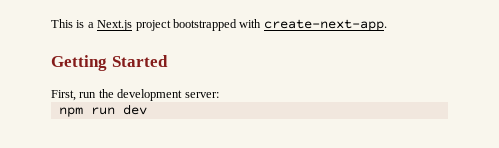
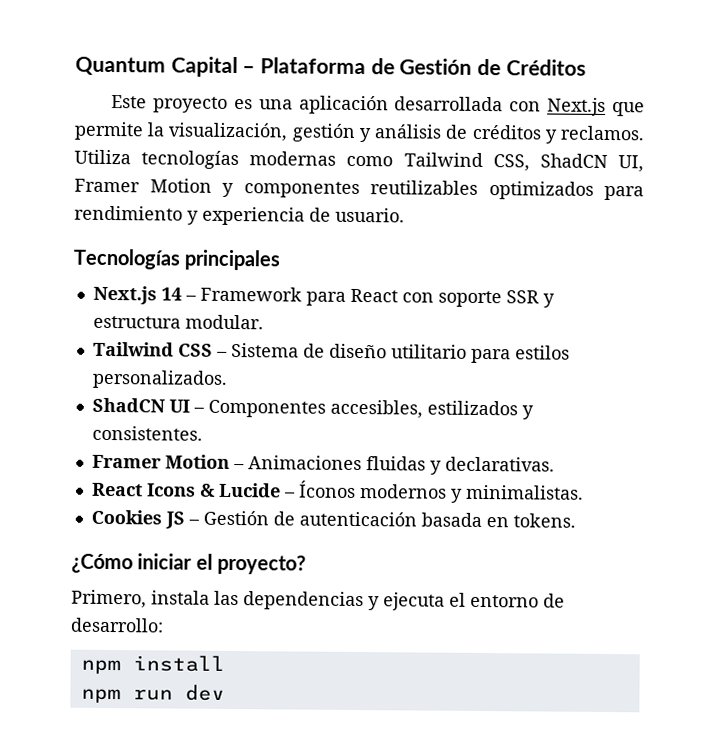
[51,19,387,31] [51,55,168,71] [51,89,219,101] This is a Next.js project bootstrapped with create-next-app. // Getting Started // First, run the development server: -> [75,56,586,78] [111,95,645,117] [74,121,645,144] [74,149,644,173] [74,178,644,201] [74,205,405,226] [73,248,282,271] [92,285,555,308] [92,314,264,330] [92,341,570,364] [91,369,228,389] [91,397,534,420] [91,425,203,441] [91,454,555,475] [91,480,584,503] [90,509,576,529] [71,553,307,575] [71,589,565,611] [70,617,164,633] [80,655,225,675] Quantum Capital – Plataforma de Gestión de Créditos // Este proyecto es una aplicación desarrollada con Next.js que permite la visualización, gestión y análisis de créditos y reclamos. Utiliza tecnologías modernas como Tailwind CSS, ShadCN UI, Framer Motion y componentes reutilizables optimizados para rendimiento y experiencia de usuario. // Tecnologías principales // Next.js 14 – Framework para React con soporte SSR y estructura modular. // Tailwind CSS – Sistema de diseño utilitario para estilos personalizados. // ShadCN UI – Componentes accesibles, estilizados y consistentes. // Framer Motion – Animaciones fluidas y declarativas. // React Icons & Lucide – Íconos modernos y minimalistas. // Cookies JS – Gestión de autenticación basada en tokens. // ¿Cómo iniciar el proyecto? // Primero, instala las dependencias y ejecuta el entorno de desarrollo: // npm install

